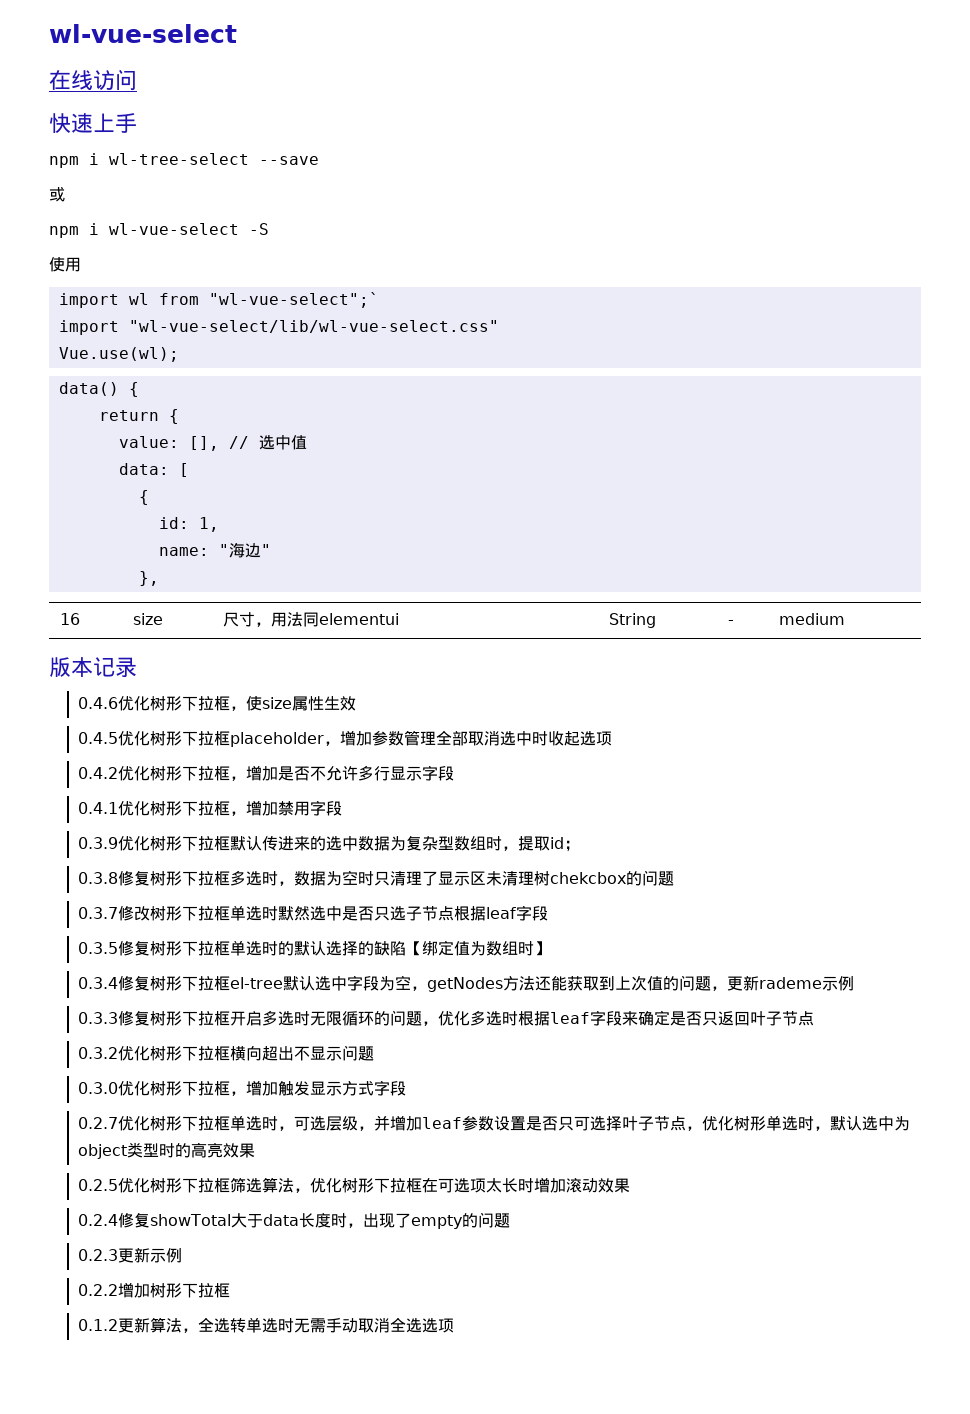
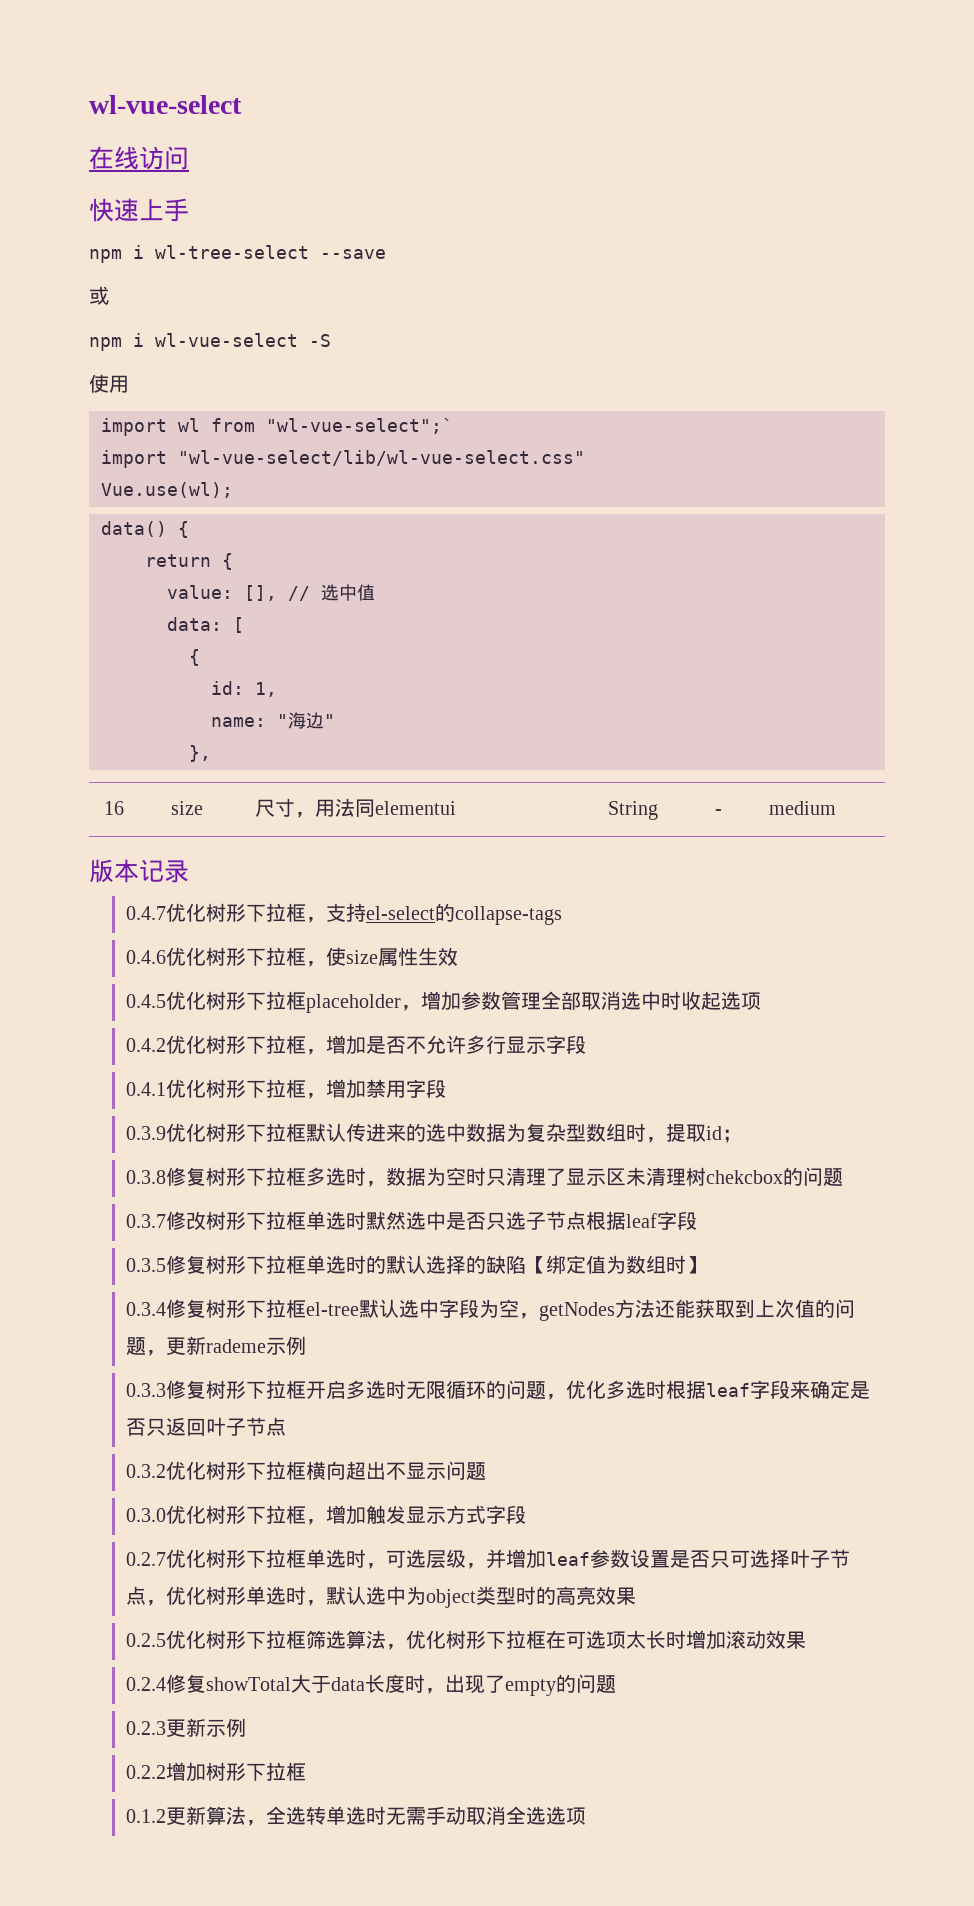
(137, 667) none -> [125,903,562,925] // 0.4.7优化树形下拉框，支持el-select的collapse-tags

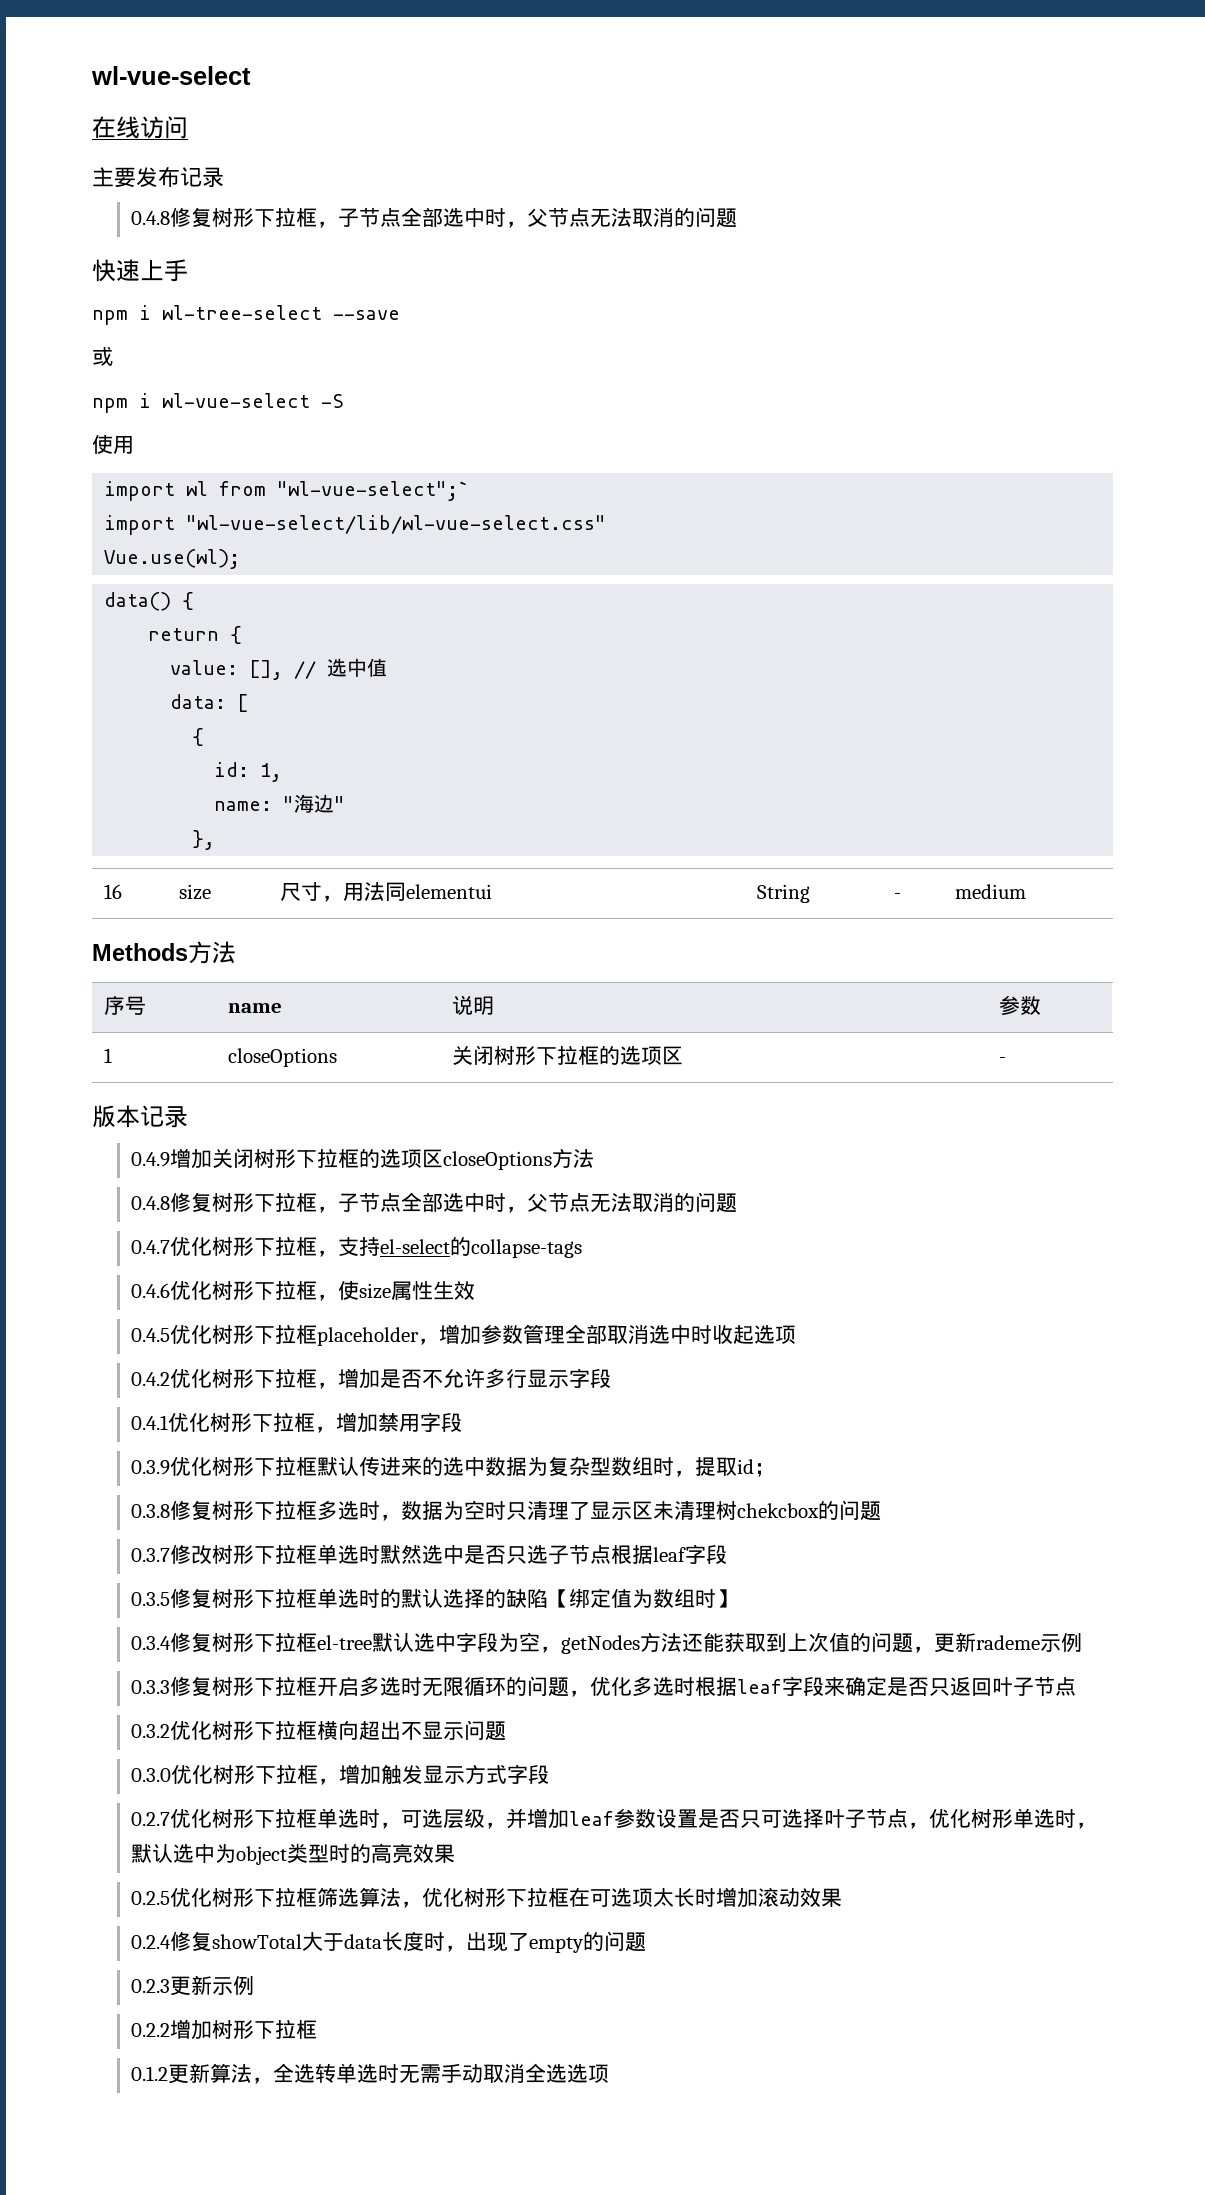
(189, 158) none -> [92,167,224,188] [131,207,738,228] // 主要发布记录 // 0.4.8修复树形下拉框，子节点全部选中时，父节点无法取消的问题
[89,859,189,883] 版本记录 -> [92,941,236,964] [104,995,147,1015] [228,1003,283,1013] [452,995,495,1015] [999,995,1042,1015] [104,1048,113,1063] [228,1048,338,1067] [452,1045,684,1065] [999,1057,1007,1063] [92,1105,188,1128] [131,1148,595,1170] [131,1192,738,1213] Methods方法 // 序号 | name | 说明 | 参数 // 1 | closeOptions | 关闭树形下拉框的选项区 | - // 版本记录 // 0.4.9增加关闭树形下拉框的选项区closeOptions方法 // 0.4.8修复树形下拉框，子节点全部选中时，父节点无法取消的问题

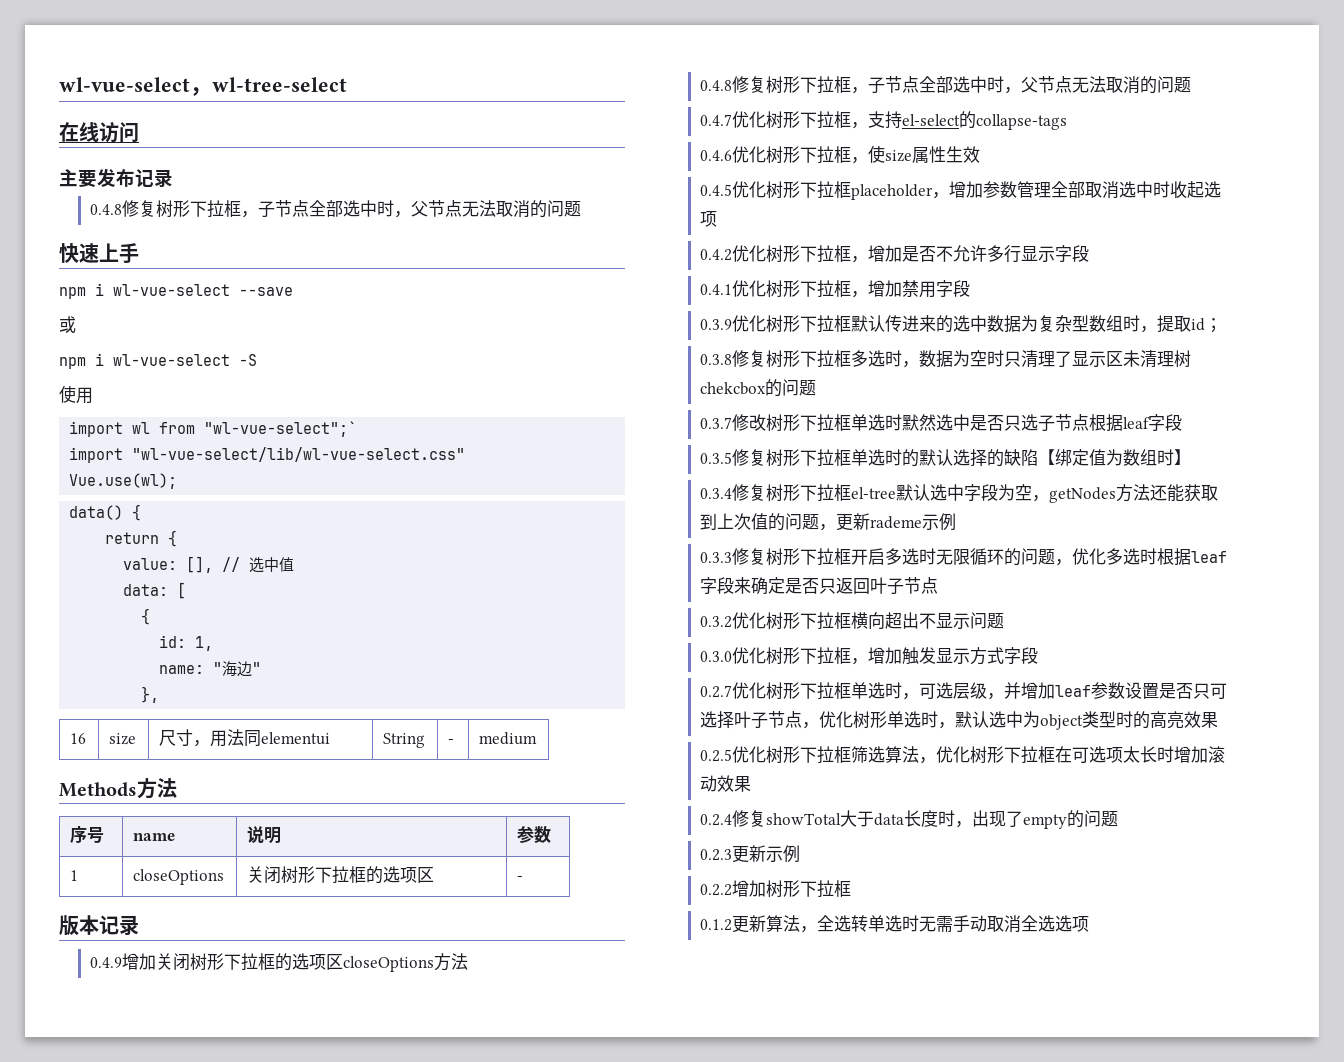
[91,66,251,85] wl-vue-select -> [59,77,347,96] wl-vue-select，wl-tree-select
[162,305,322,320] wl-tree-select -> [113,284,230,296] wl-vue-select

